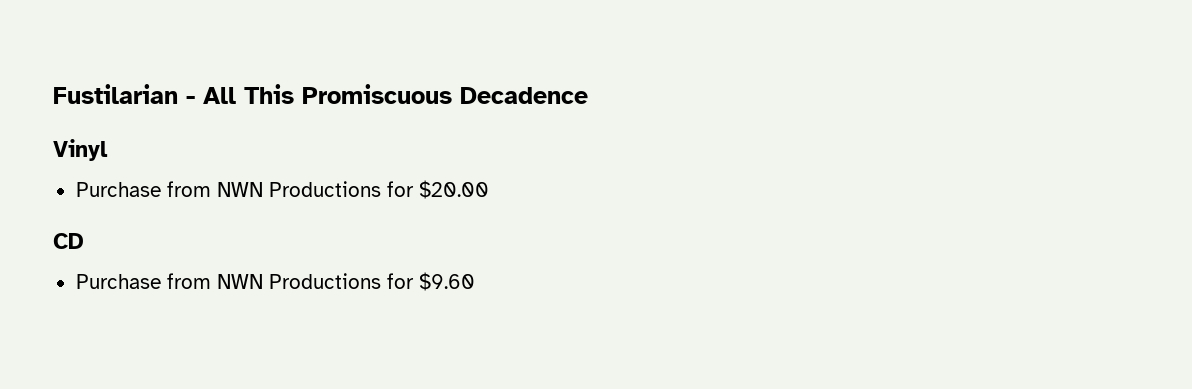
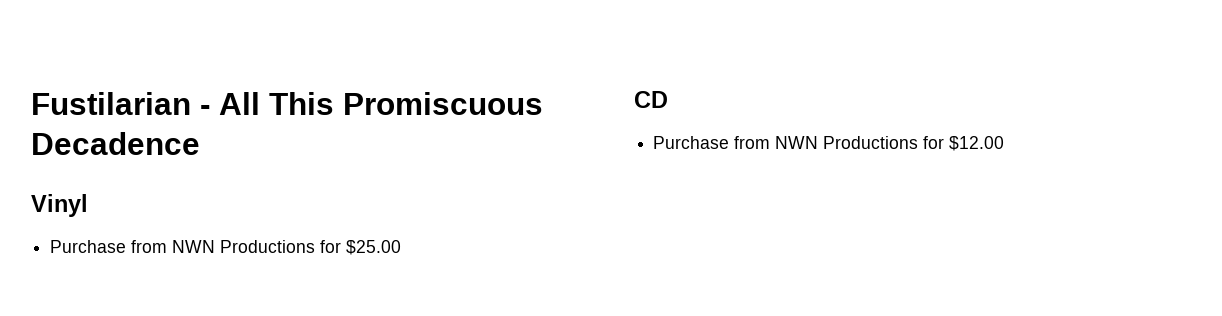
[418,180,489,199] $20.00 -> [346,240,402,255] $25.00
[418,272,475,291] $9.60 -> [949,136,1005,151] $12.00

